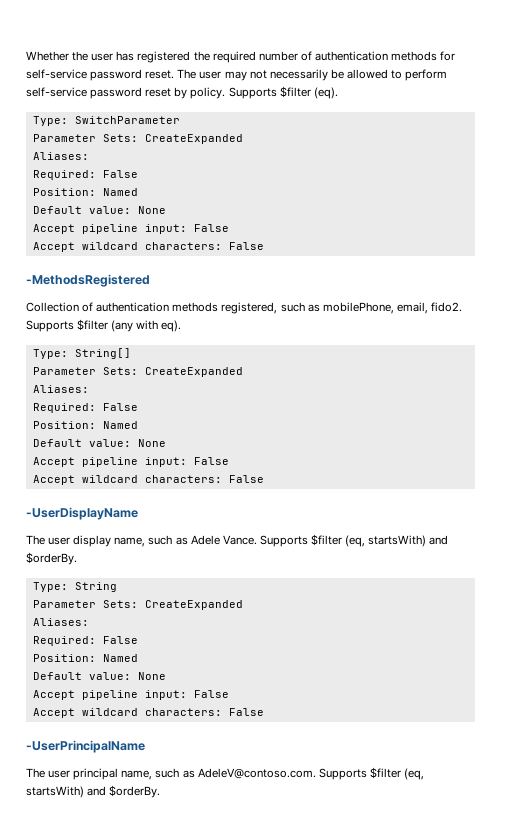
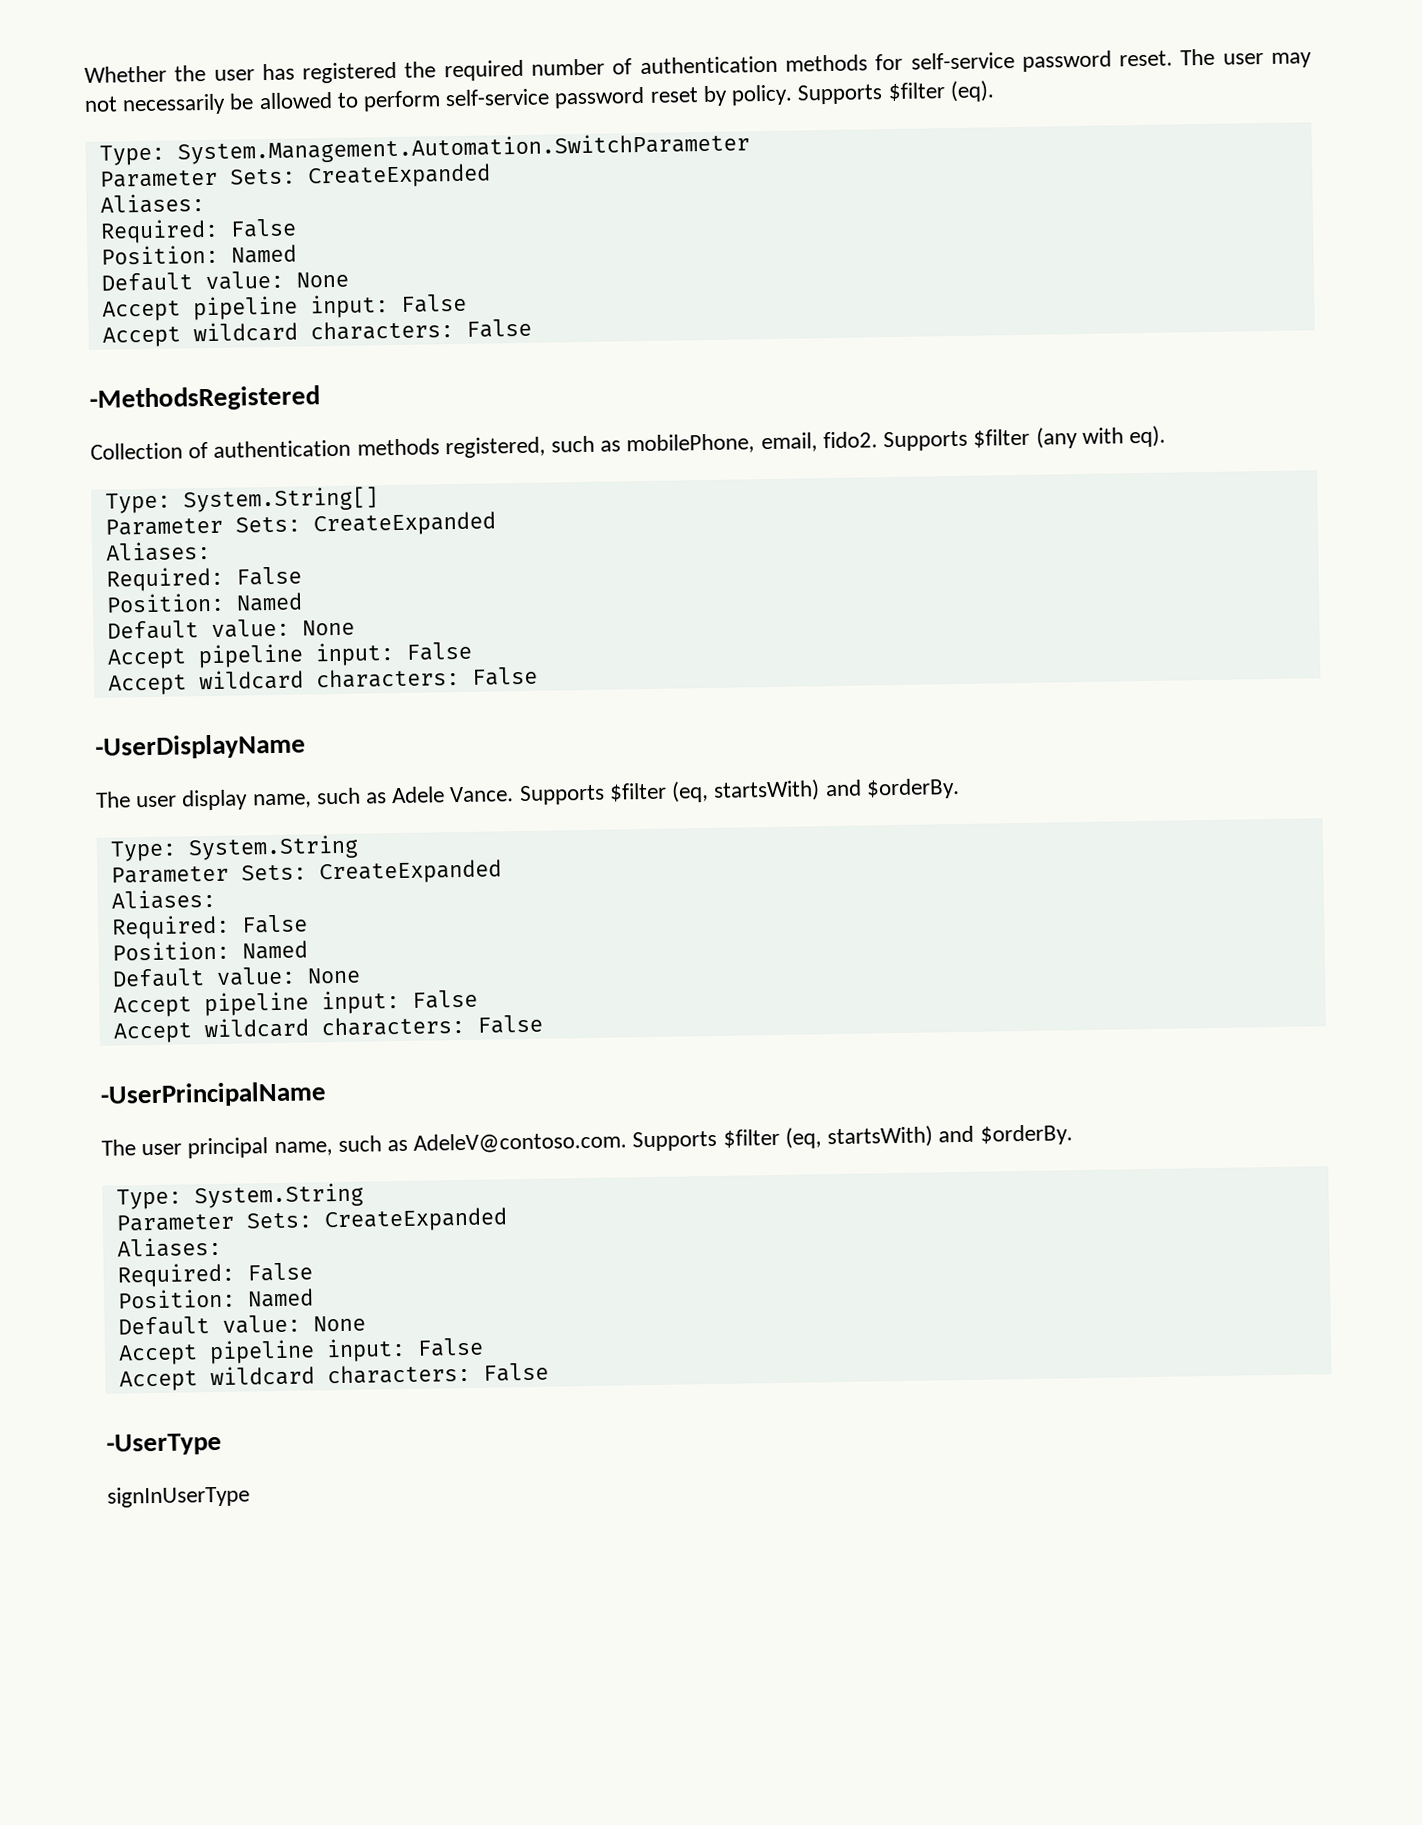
[74,116,180,124] SwitchParameter -> [176,132,750,165] System.Management.Automation.SwitchParameter
[74,348,131,359] String[] -> [182,486,379,513] System.String[]
[74,582,117,592] String -> [187,834,359,861] System.String
(161, 791) none -> [115,1182,364,1210] [115,1207,508,1233] [116,1236,222,1258] [116,1262,313,1288] [116,1288,314,1309] [117,1314,366,1336] [117,1337,484,1366] [118,1362,549,1392] [106,1432,222,1456] [107,1485,250,1508] // Type: System.String // Parameter Sets: CreateExpanded // Aliases: // Required: False // Position: Named // Default value: None // Accept pipeline input: False // Accept wildcard characters: False // -UserType // signInUserType

